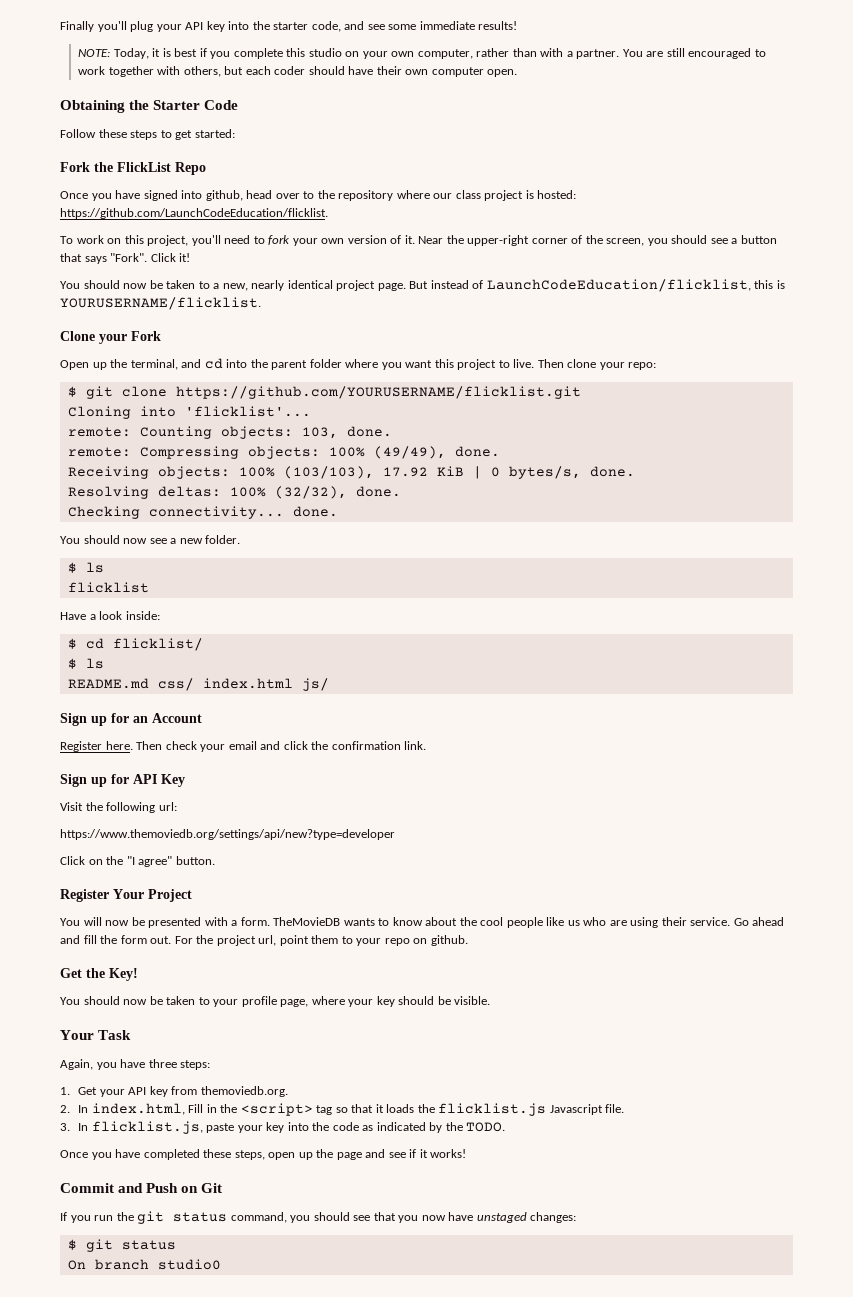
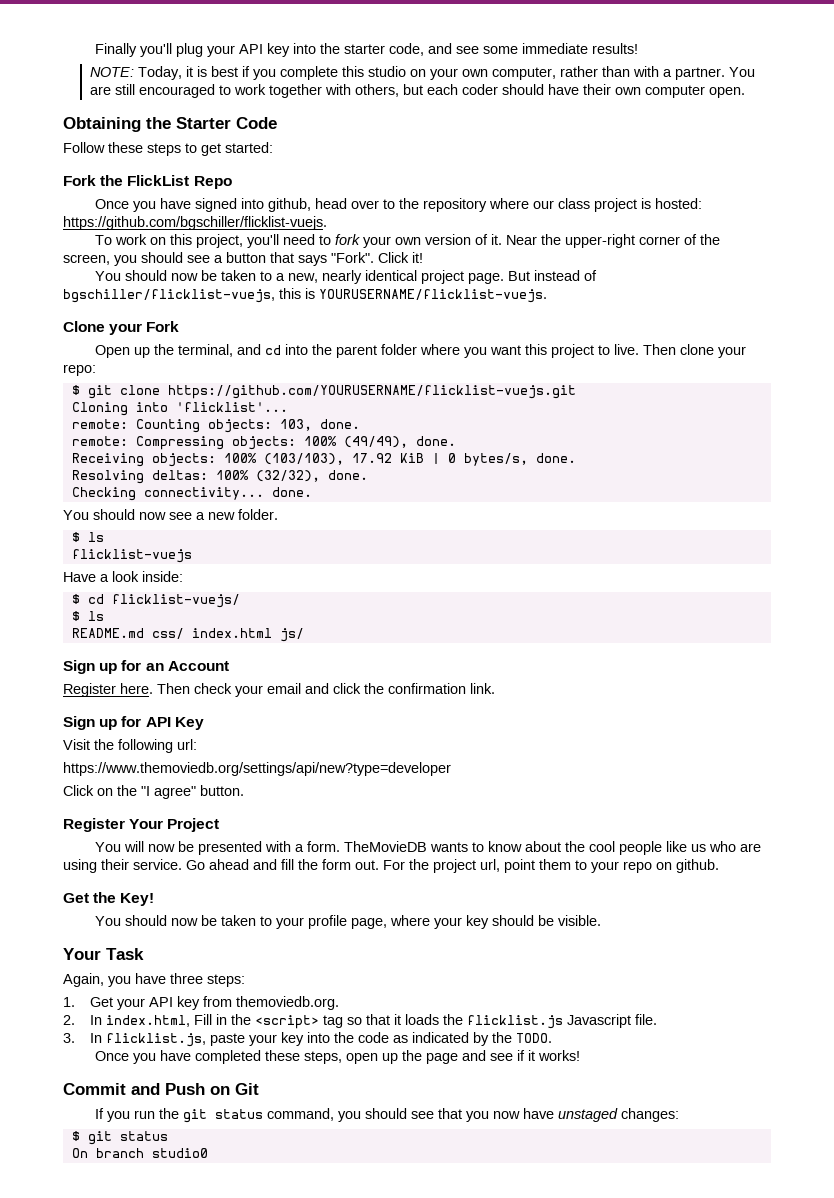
[60,208,328,219] https://github.com/LaunchCodeEducation/flicklist. -> [63,216,327,230] https://github.com/bgschiller/flicklist-vuejs.
[486,279,751,292] LaunchCodeEducation/flicklist, -> [63,289,275,303] bgschiller/flicklist-vuejs,
[60,297,261,310] YOURUSERNAME/flicklist. -> [319,289,547,303] YOURUSERNAME/flicklist-vuejs.
[175,386,581,399] https://github.com/YOURUSERNAME/flicklist.git -> [167,385,576,399] https://github.com/YOURUSERNAME/flicklist-vuejs.git
[67,582,149,593] flicklist -> [71,549,192,563] flicklist-vuejs
[112,638,203,651] flicklist/ -> [111,594,240,608] flicklist-vuejs/

